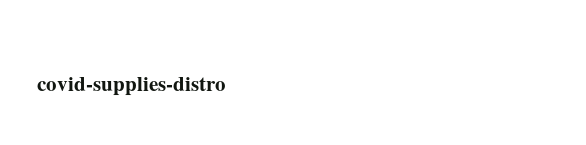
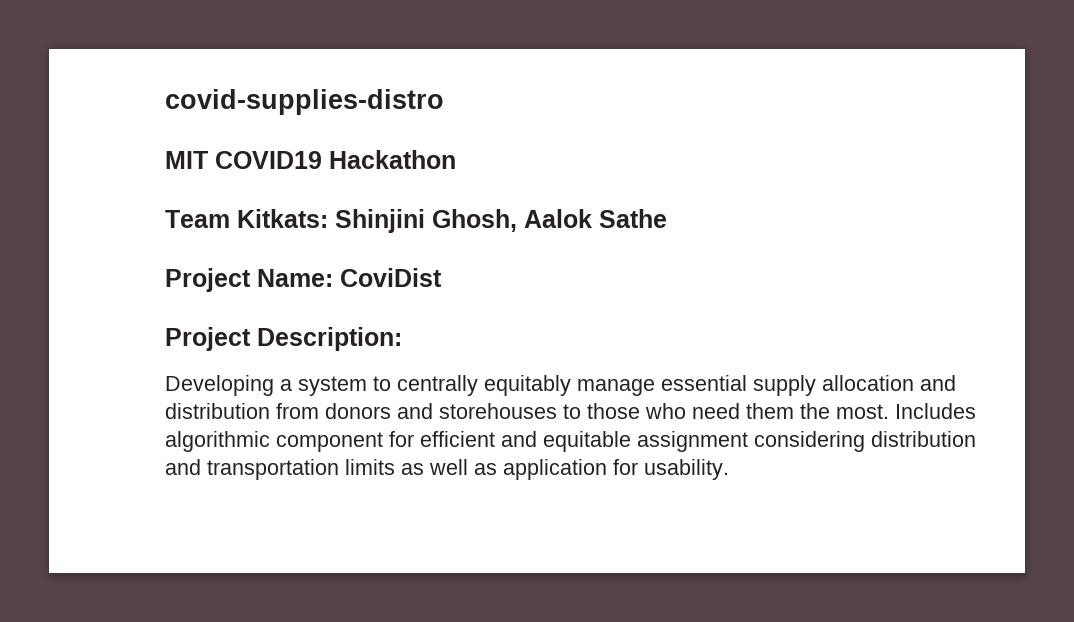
(226, 86) none -> [165,150,456,169] [165,209,667,233] [165,268,442,292] [165,327,402,351] [165,375,956,396] [165,403,976,419] [165,431,976,452] [165,459,729,480] // MIT COVID19 Hackathon // Team Kitkats: Shinjini Ghosh, Aalok Sathe // Project Name: CoviDist // Project Description: // Developing a system to centrally equitably manage essential supply allocation and distribution from donors and storehouses to those who need them the most. Includes algorithmic component for efficient and equitable assignment considering distribution and transportation limits as well as application for usability.

